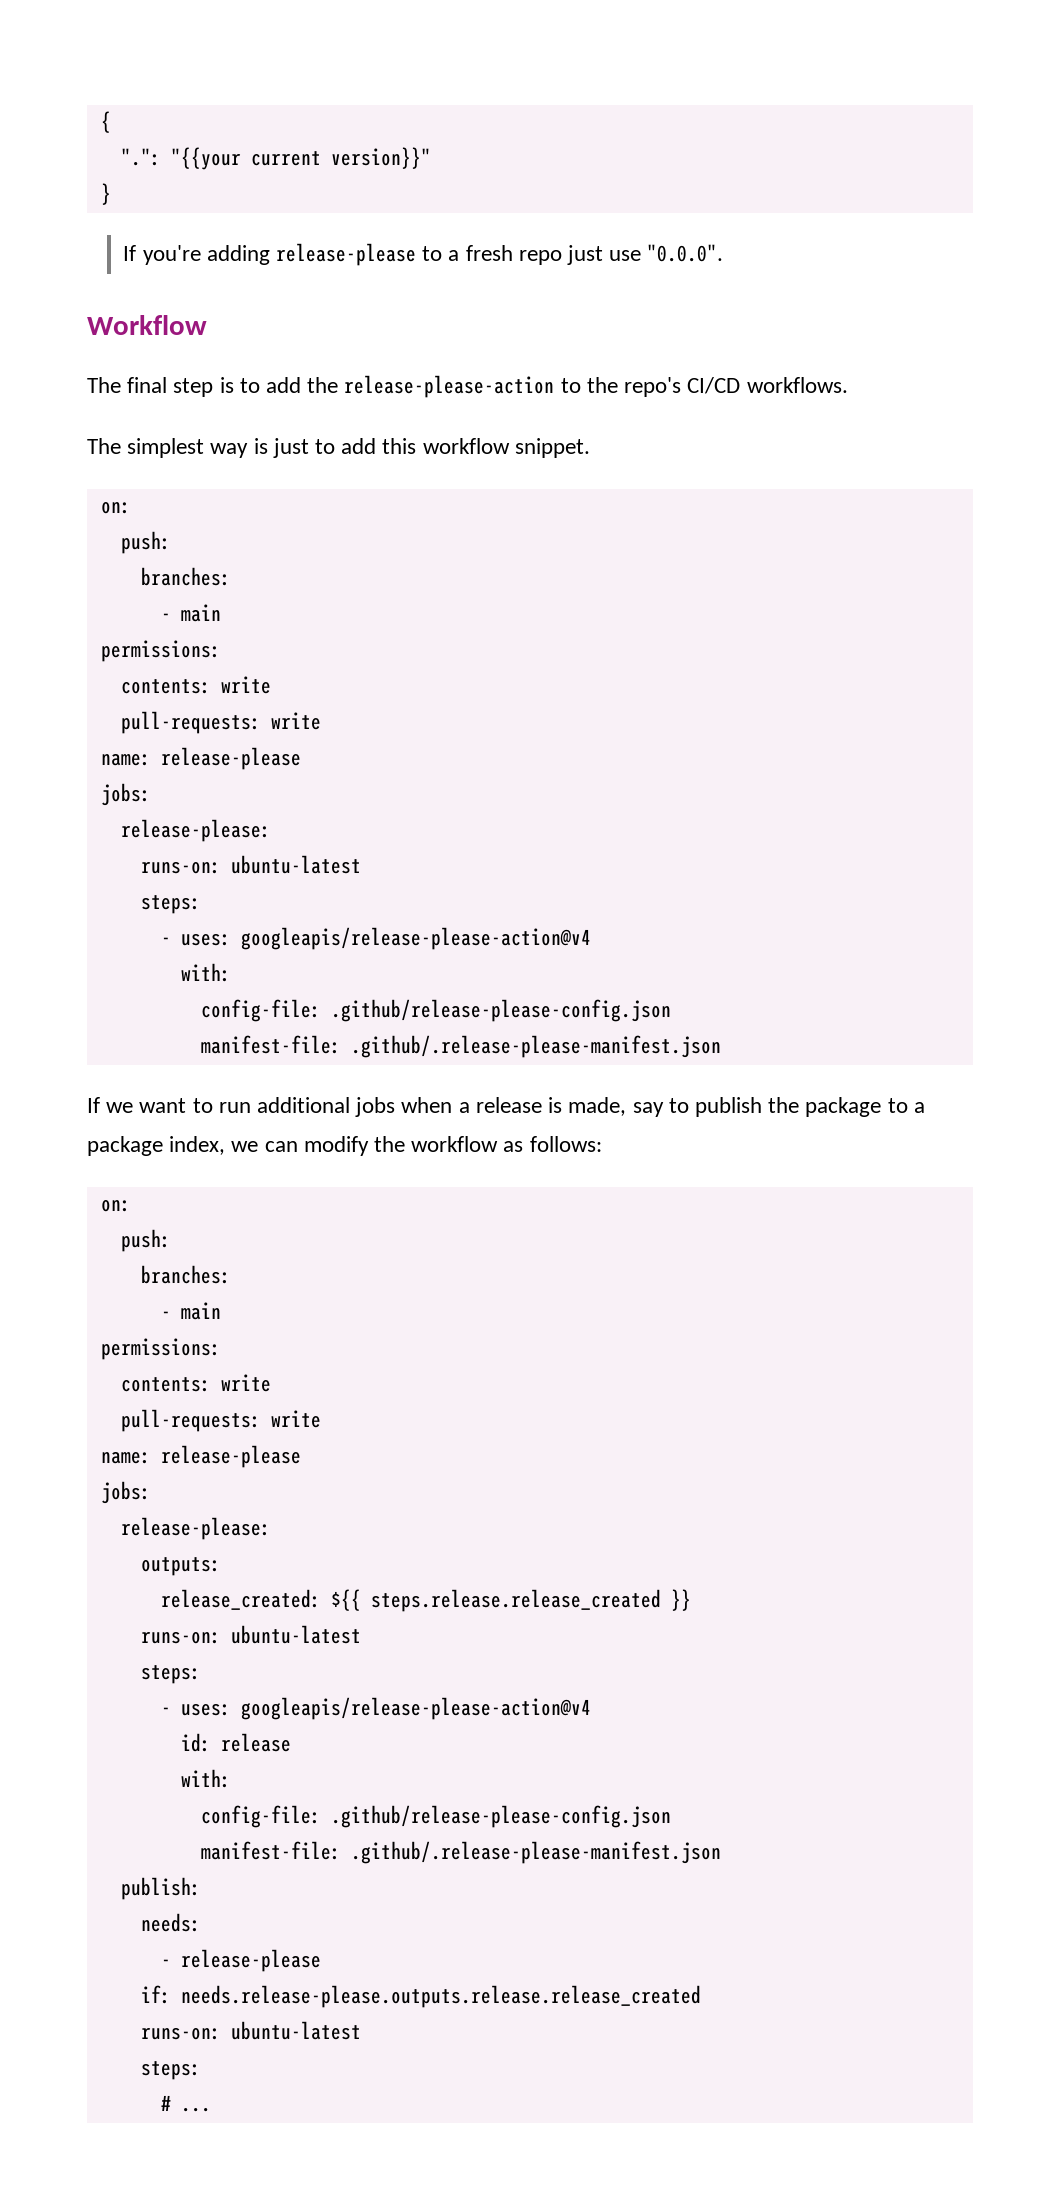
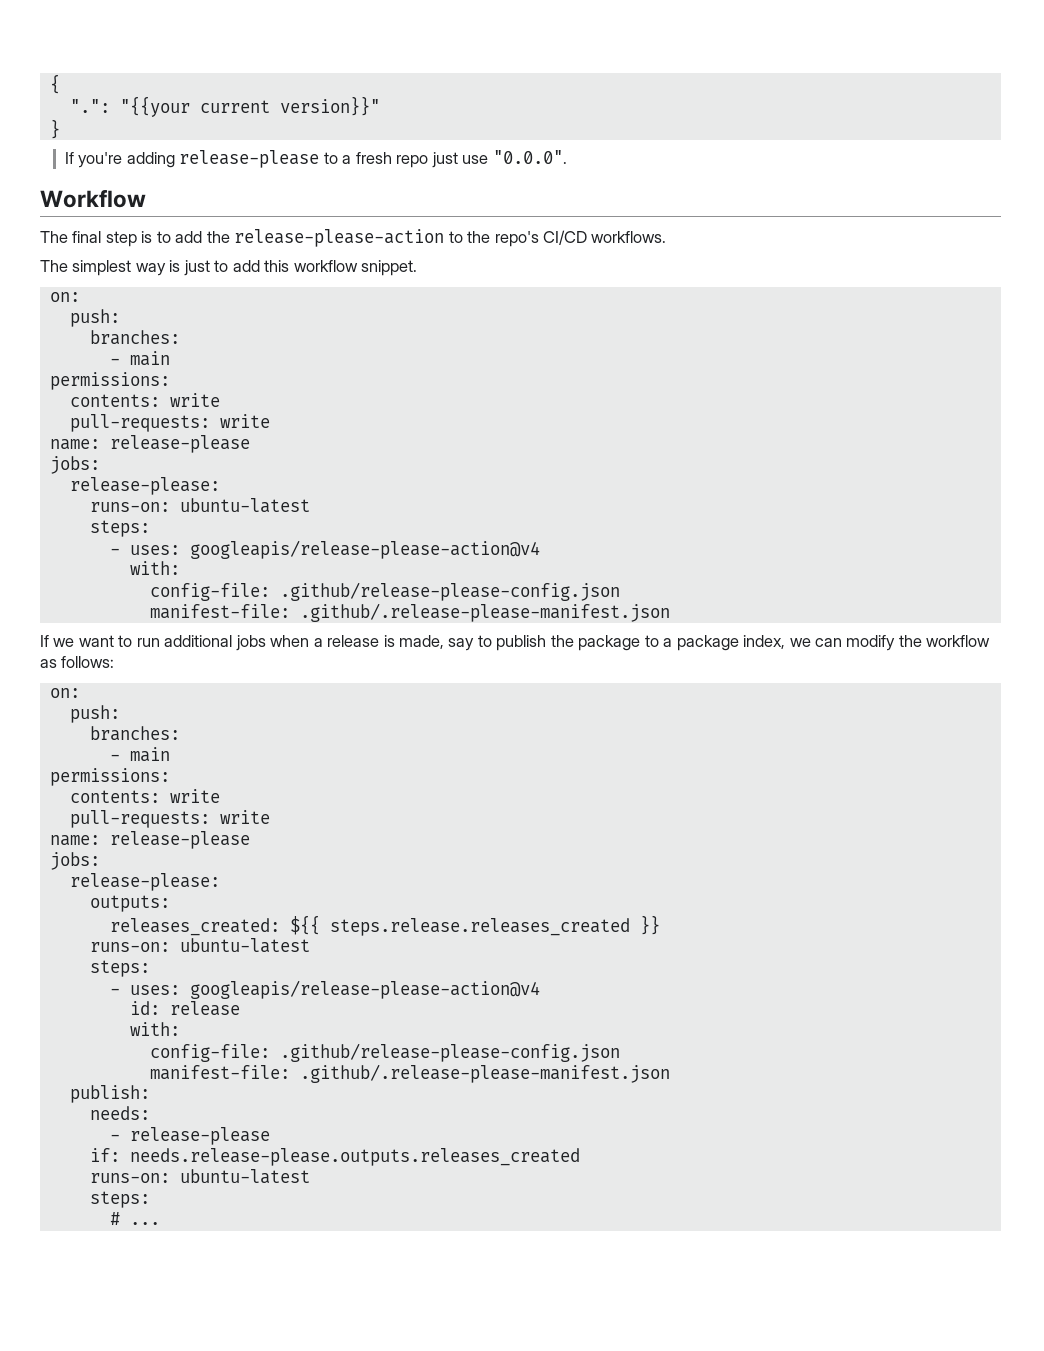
[160,1589,661,1612] release_created: ${{ steps.release.release_created -> [109,915,630,936] releases_created: ${{ steps.release.releases_created
[180,1985,701,2008] needs.release-please.outputs.release.release_created -> [129,1148,580,1166] needs.release-please.outputs.releases_created

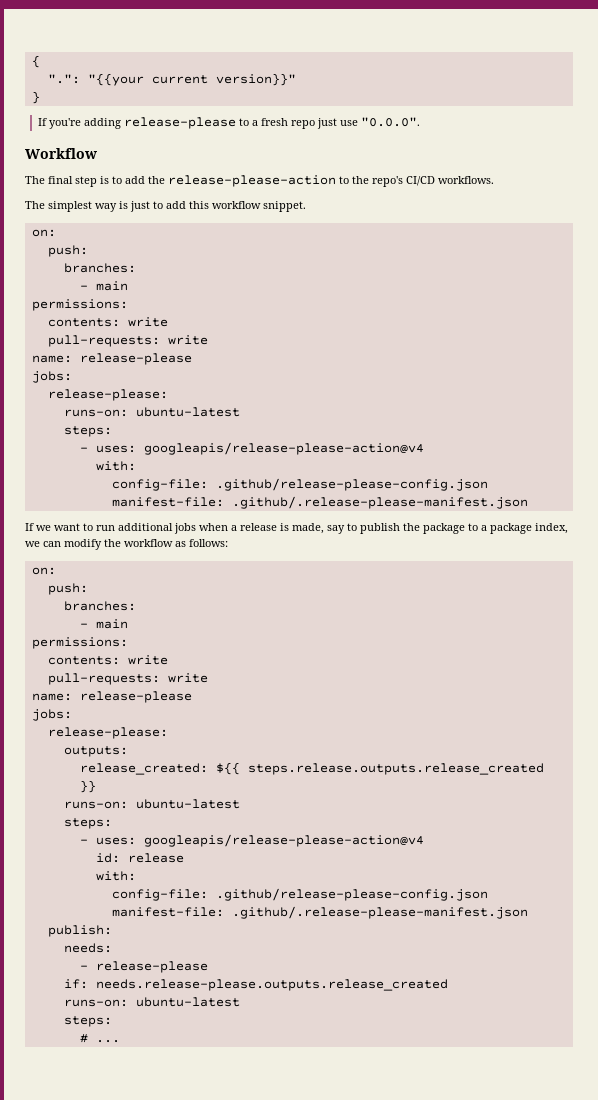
[109,915,630,936] releases_created: ${{ steps.release.releases_created -> [79,762,544,775] release_created: ${{ steps.release.outputs.release_created
[129,1148,580,1166] needs.release-please.outputs.releases_created -> [95,979,448,991] needs.release-please.outputs.release_created

